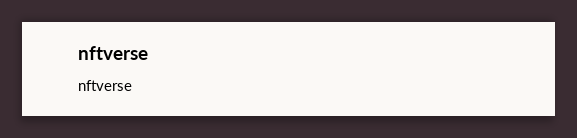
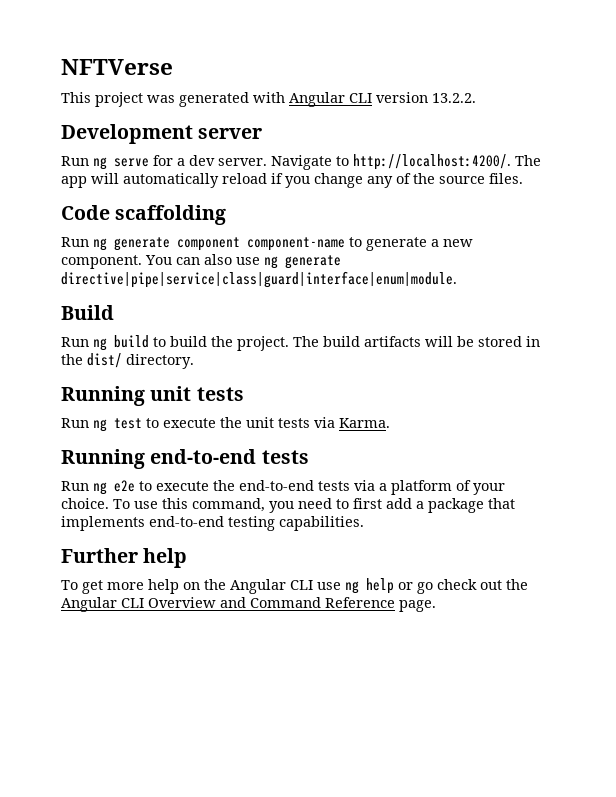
[78,46,148,60] [78,80,132,91] nftverse // nftverse -> [61,59,173,75] [61,92,476,107] [61,124,263,144] [61,154,541,170] [61,173,523,188] [61,205,227,225] [61,237,473,251] [61,254,341,269] [61,271,457,288] [61,305,114,320] [61,335,540,351] [61,353,194,369] [61,386,244,406] [61,417,390,432] [61,449,309,469] [61,480,505,495] [61,498,515,513] [61,516,364,531] [61,548,188,568] [61,578,528,594] [61,597,436,612] NFTVerse // This project was generated with Angular CLI version 13.2.2. // Development server // Run ng serve for a dev server. Navigate to http://localhost:4200/. The app will automatically reload if you change any of the source files. // Code scaffolding // Run ng generate component component-name to generate a new component. You can also use ng generate directive|pipe|service|class|guard|interface|enum|module. // Build // Run ng build to build the project. The build artifacts will be stored in the dist/ directory. // Running unit tests // Run ng test to execute the unit tests via Karma. // Running end-to-end tests // Run ng e2e to execute the end-to-end tests via a platform of your choice. To use this command, you need to first add a package that implements end-to-end testing capabilities. // Further help // To get more help on the Angular CLI use ng help or go check out the Angular CLI Overview and Command Reference page.

